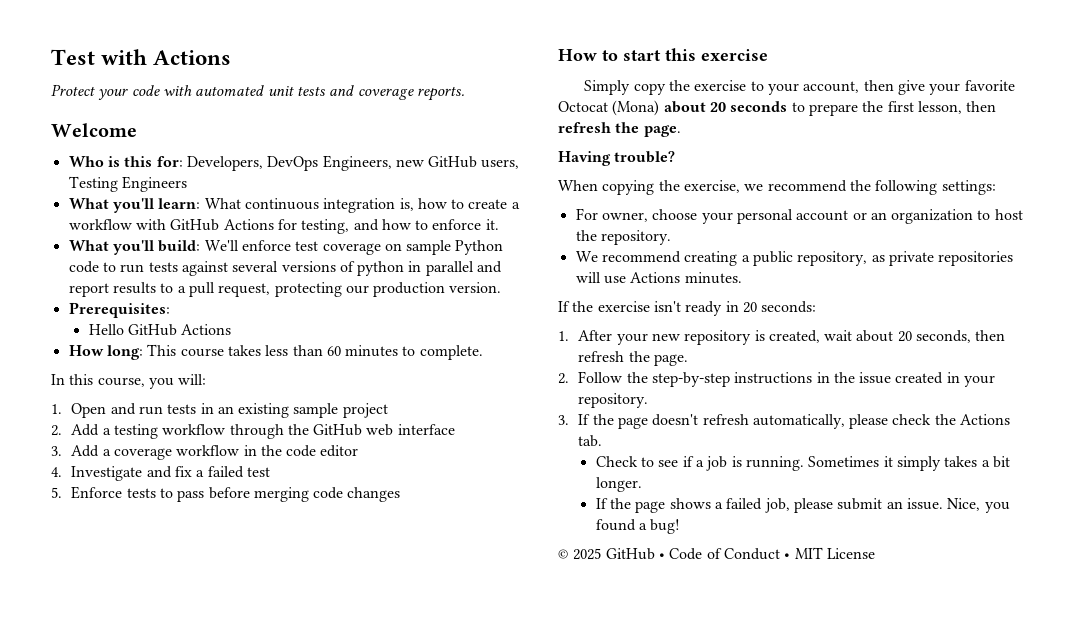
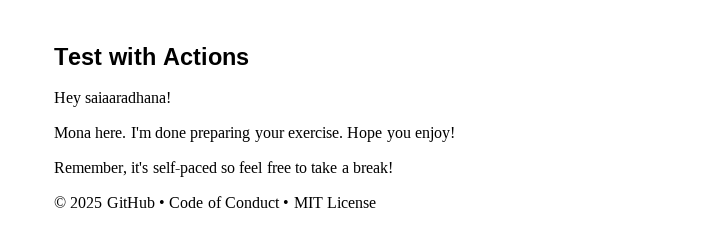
[51,84,465,101] [51,123,137,137] [68,155,520,171] [68,176,187,192] [68,198,520,213] [68,219,499,234] [68,240,504,255] [68,261,503,276] [68,282,502,297] [68,302,170,318] [88,324,232,336] [68,344,483,360] [51,374,207,389] [51,403,388,418] [51,424,455,439] [51,445,359,460] [51,466,270,481] [51,486,401,502] [558,48,768,61] [584,80,1015,95] [558,100,997,116] [558,122,681,137] [558,151,676,166] [558,180,996,195] [575,208,1023,224] [575,230,671,245] [575,251,1014,266] [575,272,742,284] [558,301,817,316] [558,330,1006,345] [578,351,688,366] [558,371,996,387] [578,393,649,408] [558,414,1011,429] [578,435,603,447] [595,456,1011,471] [595,477,642,492] [595,498,1010,513] [595,519,681,534] Protect your code with automated unit tests and coverage reports. // Welcome // Who is this for: Developers, DevOps Engineers, new GitHub users, Testing Engineers // What you'll learn: What continuous integration is, how to create a workflow with GitHub Actions for testing, and how to enforce it. // What you'll build: We'll enforce test coverage on sample Python code to run tests against several versions of python in parallel and report results to a pull request, protecting our production version. // Prerequisites: // Hello GitHub Actions // How long: This course takes less than 60 minutes to complete. // In this course, you will: // 1. Open and run tests in an existing sample project // 2. Add a testing workflow through the GitHub web interface // 3. Add a coverage workflow in the code editor // 4. Investigate and fix a failed test // 5. Enforce tests to pass before merging code changes // How to start this exercise // Simply copy the exercise to your account, then give your favorite Octocat (Mona) about 20 seconds to prepare the first lesson, then refresh the page. // Having trouble? // When copying the exercise, we recommend the following settings: // For owner, choose your personal account or an organization to host the repository. // We recommend creating a public repository, as private repositories will use Actions minutes. // If the exercise isn't ready in 20 seconds: // 1. After your new repository is created, wait about 20 seconds, then refresh the page. // 2. Follow the step-by-step instructions in the issue created in your repository. // 3. If the page doesn't refresh automatically, please check the Actions tab. // Check to see if a job is running. Sometimes it simply takes a bit longer. // If the page shows a failed job, please submit an issue. Nice, you found a bug! -> [54,92,172,107] [54,127,455,142] [54,161,393,177] Hey saiaaradhana! // Mona here. I'm done preparing your exercise. Hope you enjoy! // Remember, it's self-paced so feel free to take a break!

